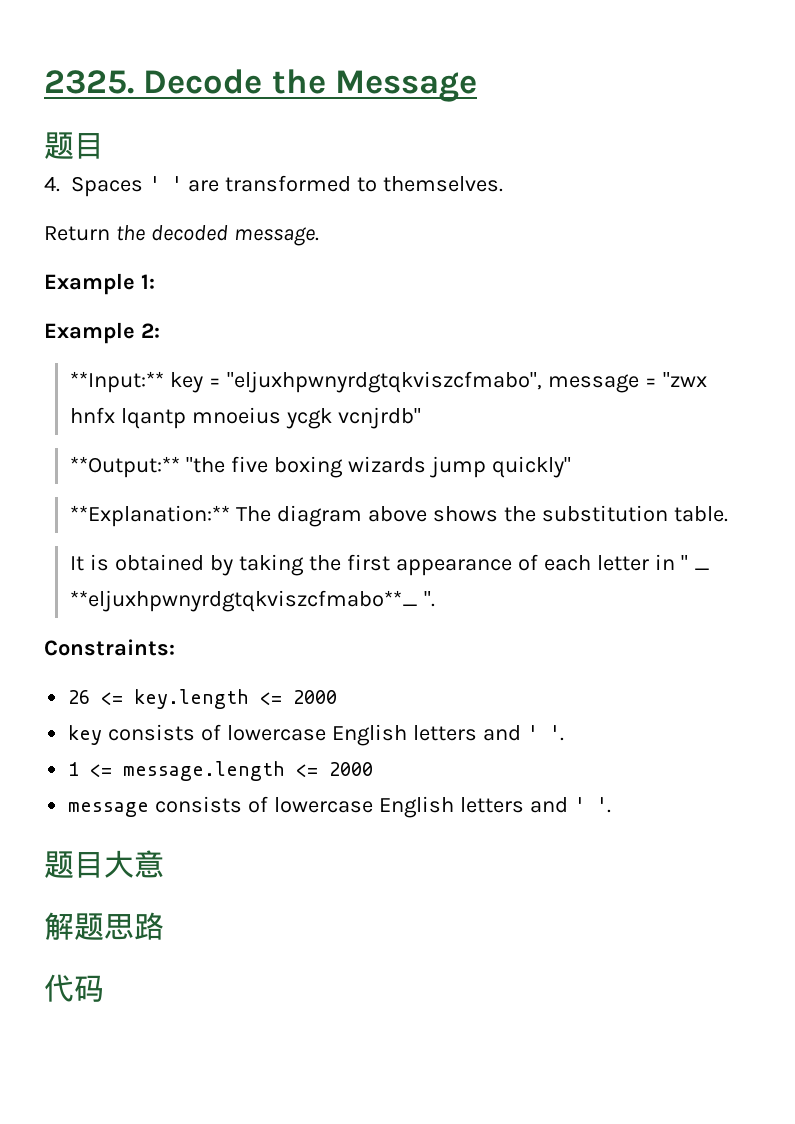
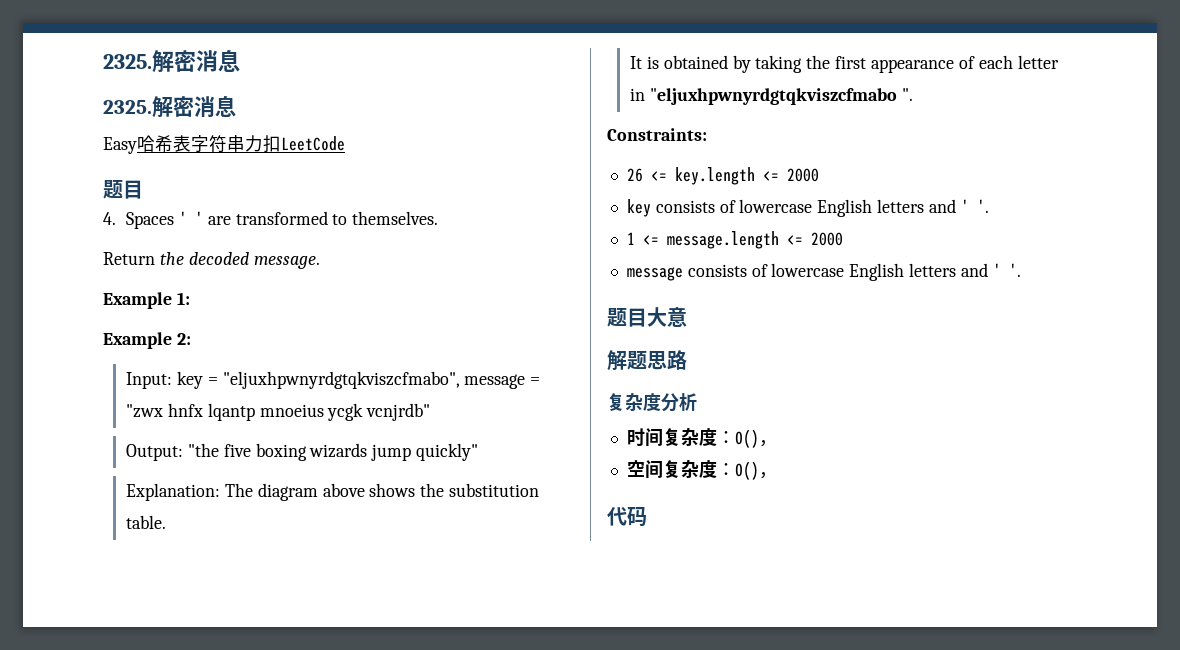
[44,69,477,102] 2325. Decode the Message -> [103,49,240,73] [103,95,236,118] [103,135,345,154] 2325.解密消息 // 2325.解密消息 // Easy哈希表字符串力扣LeetCode
[70,371,165,393] **Input:** -> [125,372,172,389] Input:
[70,456,181,478] **Output:** -> [125,444,183,461] Output:
[70,505,231,527] **Explanation:** -> [125,483,220,501] Explanation:
[680,555,710,570] [70,590,419,612] " _ **eljuxhpwnyrdgtqkviszcfmabo**_ -> [649,88,897,105] "eljuxhpwnyrdgtqkviszcfmabo
(164, 926) none -> [607,393,697,412] [626,428,777,448] [626,460,777,480] // 复杂度分析 // 时间复杂度：O()， // 空间复杂度：O()，

